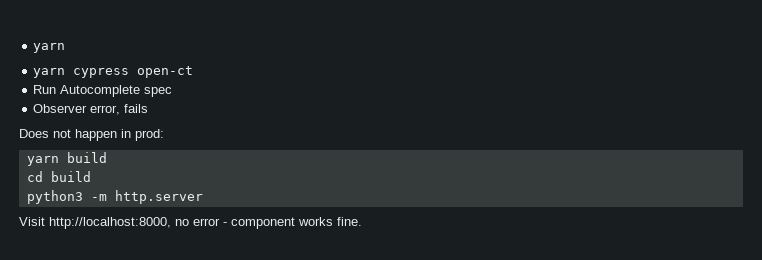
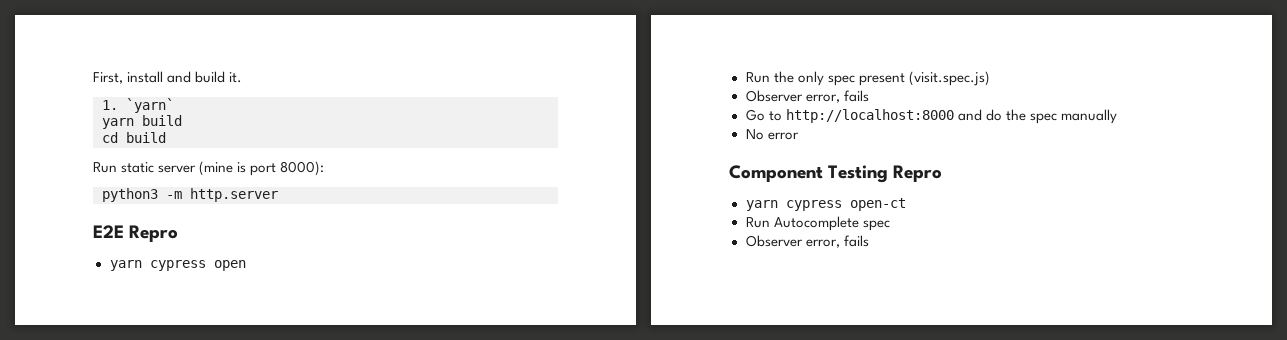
[33,43,66,53] yarn -> [93,71,243,84] [102,98,174,113] [102,115,182,129] [102,132,166,143] [93,161,325,176] [102,188,278,202] [93,225,179,242] [109,260,246,271] [745,71,990,86] [745,90,869,103] [745,109,1117,124] [745,129,799,140] [729,165,943,183] First, install and build it. // 1. `yarn` // yarn build // cd build // Run static server (mine is port 8000): // python3 -m http.server // E2E Repro // yarn cypress open // Run the only spec present (visit.spec.js) // Observer error, fails // Go to http://localhost:8000 and do the spec manually // No error // Component Testing Repro
[19,129,164,141] [26,152,107,166] [26,171,91,182] [26,190,203,204] [19,217,362,229] // Does not happen in prod: // yarn build // cd build // python3 -m http.server // Visit http://localhost:8000, no error - component works fine. -> (869, 241) none

